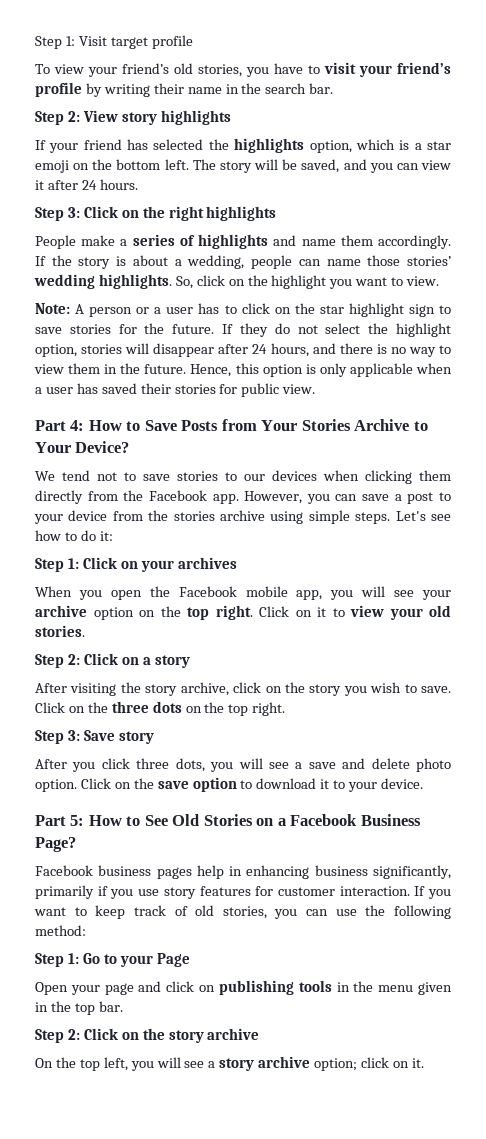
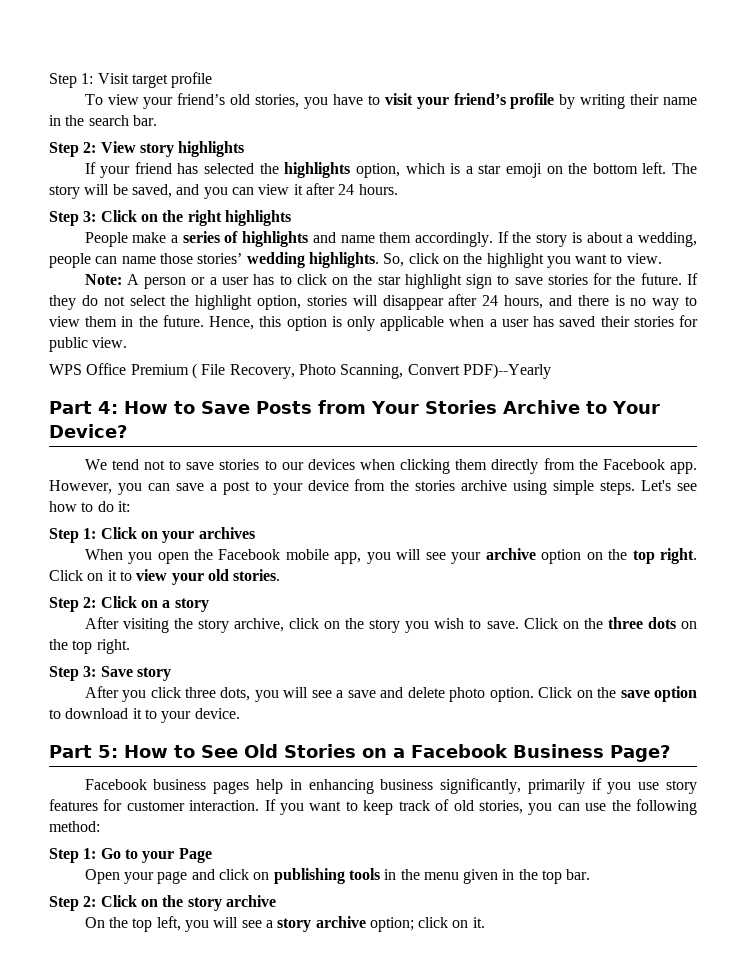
(316, 389) none -> [49,363,551,379] // WPS Office Premium ( File Recovery, Photo Scanning, Convert PDF)--Yearly

